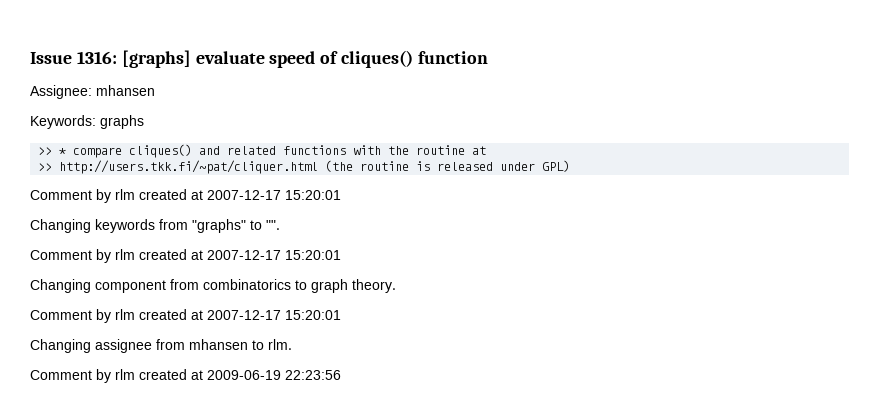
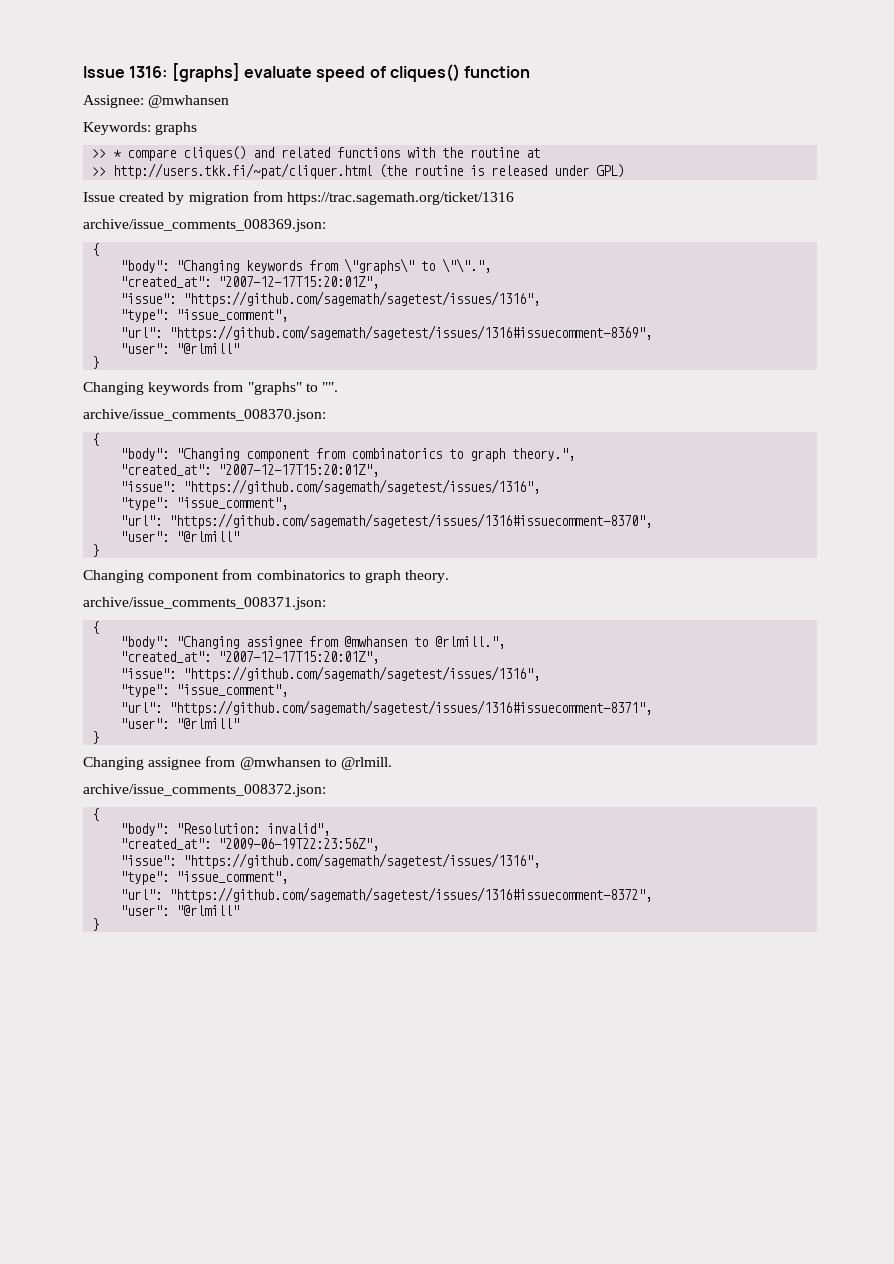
[96,85,155,96] mhansen -> [148,95,230,108] @mwhansen
[30,189,341,203] Comment by rlm created at 2007-12-17 15:20:01 -> [83,191,514,205] [83,219,326,232] [92,243,100,256] [120,258,492,274] [120,276,380,289] [120,291,541,307] [120,309,289,323] [120,325,653,341] [120,343,240,354] [92,356,100,369] Issue created by migration from https://trac.sagemath.org/ticket/1316 // archive/issue_comments_008369.json: // { // "body": "Changing keywords from \"graphs\" to \"\".", // "created_at": "2007-12-17T15:20:01Z", // "issue": "https://github.com/sagemath/sagetest/issues/1316", // "type": "issue_comment", // "url": "https://github.com/sagemath/sagetest/issues/1316#issuecomment-8369", // "user": "@rlmill" // }
[30,249,341,263] Comment by rlm created at 2007-12-17 15:20:01 -> [83,409,326,422] [92,433,100,446] [120,448,576,462] [120,464,380,477] [120,479,541,495] [120,497,289,511] [120,513,653,529] [120,531,240,542] [92,544,100,557] archive/issue_comments_008370.json: // { // "body": "Changing component from combinatorics to graph theory.", // "created_at": "2007-12-17T15:20:01Z", // "issue": "https://github.com/sagemath/sagetest/issues/1316", // "type": "issue_comment", // "url": "https://github.com/sagemath/sagetest/issues/1316#issuecomment-8370", // "user": "@rlmill" // }
[30,309,341,323] [30,339,292,353] [30,369,341,383] Comment by rlm created at 2007-12-17 15:20:01 // Changing assignee from mhansen to rlm. // Comment by rlm created at 2009-06-19 22:23:56 -> [83,597,326,610] [92,621,100,634] [120,636,506,649] [120,651,380,664] [120,666,541,682] [120,684,289,698] [120,700,653,716] [120,718,240,729] [92,731,100,744] [83,756,392,770] [83,784,326,797] [92,808,100,821] [120,823,331,836] [120,838,380,851] [120,853,541,869] [120,871,289,885] [120,887,653,903] [120,905,240,916] [92,918,100,931] archive/issue_comments_008371.json: // { // "body": "Changing assignee from @mwhansen to @rlmill.", // "created_at": "2007-12-17T15:20:01Z", // "issue": "https://github.com/sagemath/sagetest/issues/1316", // "type": "issue_comment", // "url": "https://github.com/sagemath/sagetest/issues/1316#issuecomment-8371", // "user": "@rlmill" // } // Changing assignee from @mwhansen to @rlmill. // archive/issue_comments_008372.json: // { // "body": "Resolution: invalid", // "created_at": "2009-06-19T22:23:56Z", // "issue": "https://github.com/sagemath/sagetest/issues/1316", // "type": "issue_comment", // "url": "https://github.com/sagemath/sagetest/issues/1316#issuecomment-8372", // "user": "@rlmill" // }

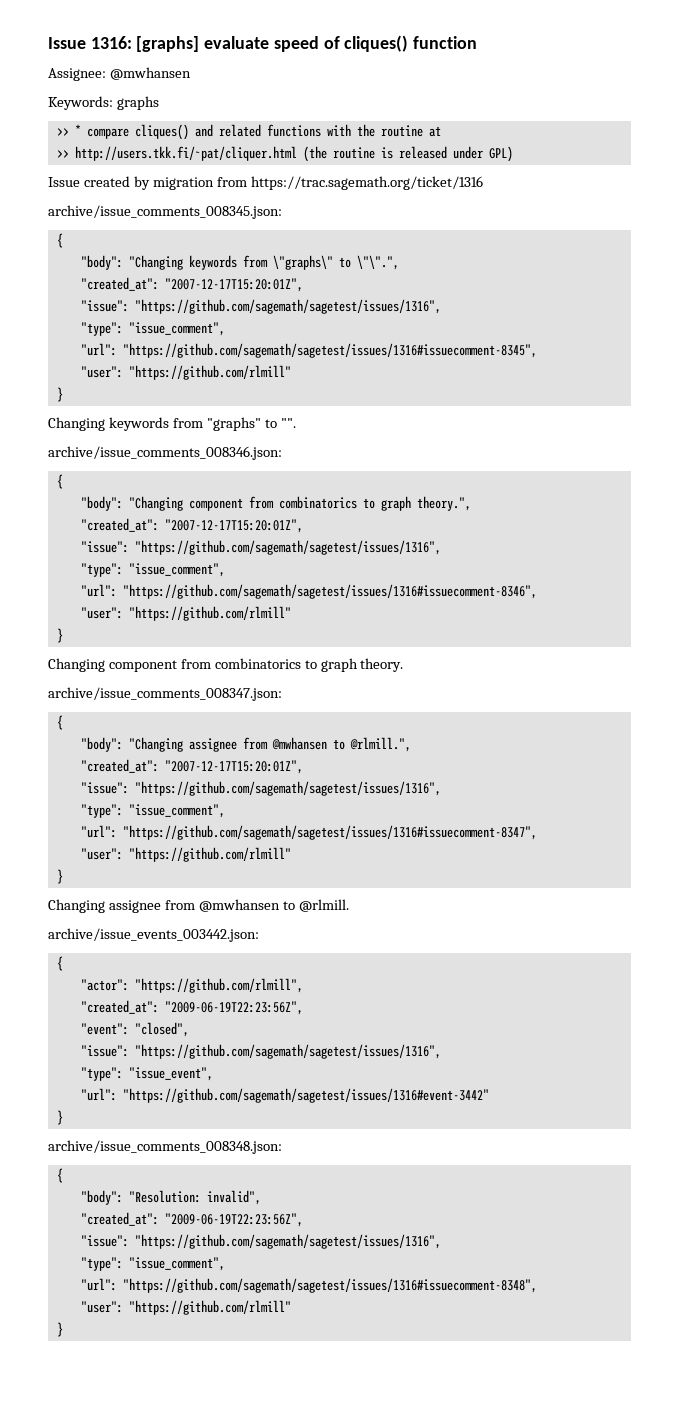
[83,219,326,232] archive/issue_comments_008369.json: -> [48,205,282,219] archive/issue_comments_008345.json:
[169,325,653,341] [120,343,240,354] "https://github.com/sagemath/sagetest/issues/1316#issuecomment-8369", // "user": "@rlmill" -> [122,343,537,358] [80,365,291,380] "https://github.com/sagemath/sagetest/issues/1316#issuecomment-8345", // "user": "https://github.com/rlmill"
[83,409,326,422] archive/issue_comments_008370.json: -> [48,446,282,460] archive/issue_comments_008346.json:
[169,513,653,529] [120,531,240,542] "https://github.com/sagemath/sagetest/issues/1316#issuecomment-8370", // "user": "@rlmill" -> [122,584,537,599] [80,606,291,621] "https://github.com/sagemath/sagetest/issues/1316#issuecomment-8346", // "user": "https://github.com/rlmill"
[83,597,326,610] archive/issue_comments_008371.json: -> [48,687,282,701] archive/issue_comments_008347.json:
[169,700,653,716] [120,718,240,729] "https://github.com/sagemath/sagetest/issues/1316#issuecomment-8371", // "user": "@rlmill" -> [122,825,537,840] [80,847,291,862] "https://github.com/sagemath/sagetest/issues/1316#issuecomment-8347", // "user": "https://github.com/rlmill"
[83,784,326,797] archive/issue_comments_008372.json: -> [48,928,259,942] [56,956,63,971] [80,978,303,993] [80,1000,303,1015] [80,1022,189,1037] [80,1044,441,1059] [80,1067,213,1081] [80,1088,489,1103] [56,1110,63,1125] [48,1140,282,1154] archive/issue_events_003442.json: // { // "actor": "https://github.com/rlmill", // "created_at": "2009-06-19T22:23:56Z", // "event": "closed", // "issue": "https://github.com/sagemath/sagetest/issues/1316", // "type": "issue_event", // "url": "https://github.com/sagemath/sagetest/issues/1316#event-3442" // } // archive/issue_comments_008348.json:
[169,887,653,903] [120,905,240,916] "https://github.com/sagemath/sagetest/issues/1316#issuecomment-8372", // "user": "@rlmill" -> [122,1278,537,1293] [80,1300,291,1315] "https://github.com/sagemath/sagetest/issues/1316#issuecomment-8348", // "user": "https://github.com/rlmill"

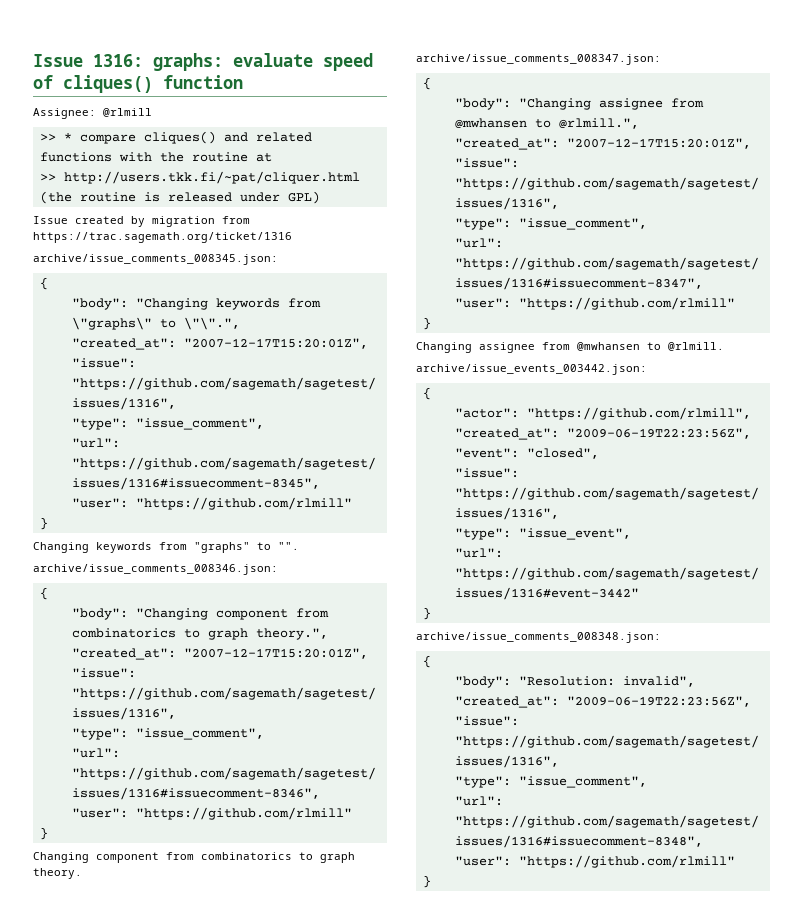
[136,36,200,52] [graphs] -> [153,53,223,71] graphs:
[109,67,191,80] [48,96,159,110] @mwhansen // Keywords: graphs -> [103,108,152,117] @rlmill

